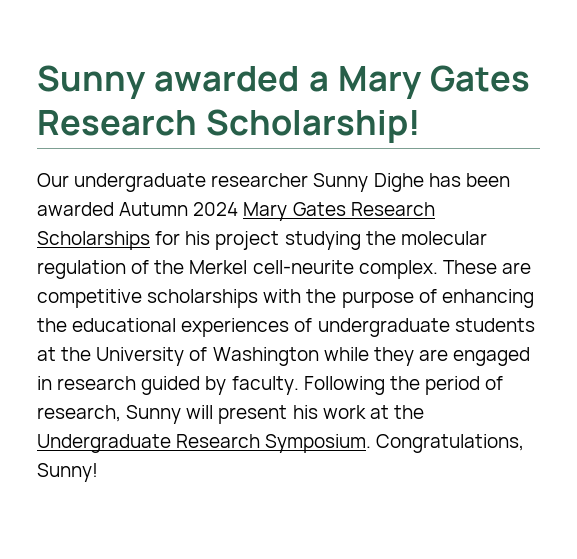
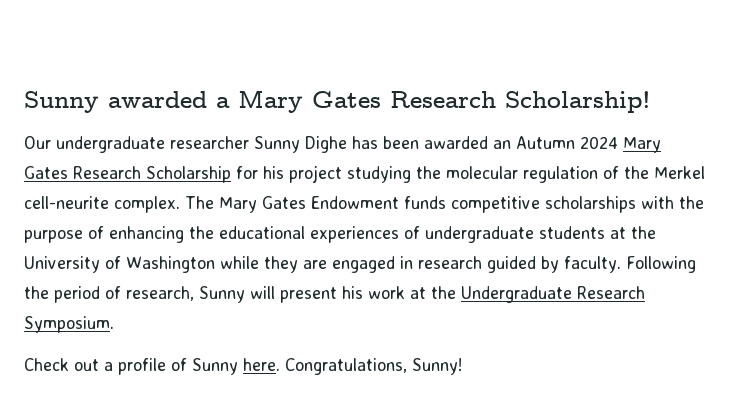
(114, 209) none -> [493,140,511,149] an
[37,231,150,250] Scholarships -> [146,166,231,183] Scholarship
[442,260,531,274] These are -> [185,196,446,213] The Mary Gates Endowment funds
(372, 443) none -> [24,358,280,375] // Check out a profile of Sunny here.

